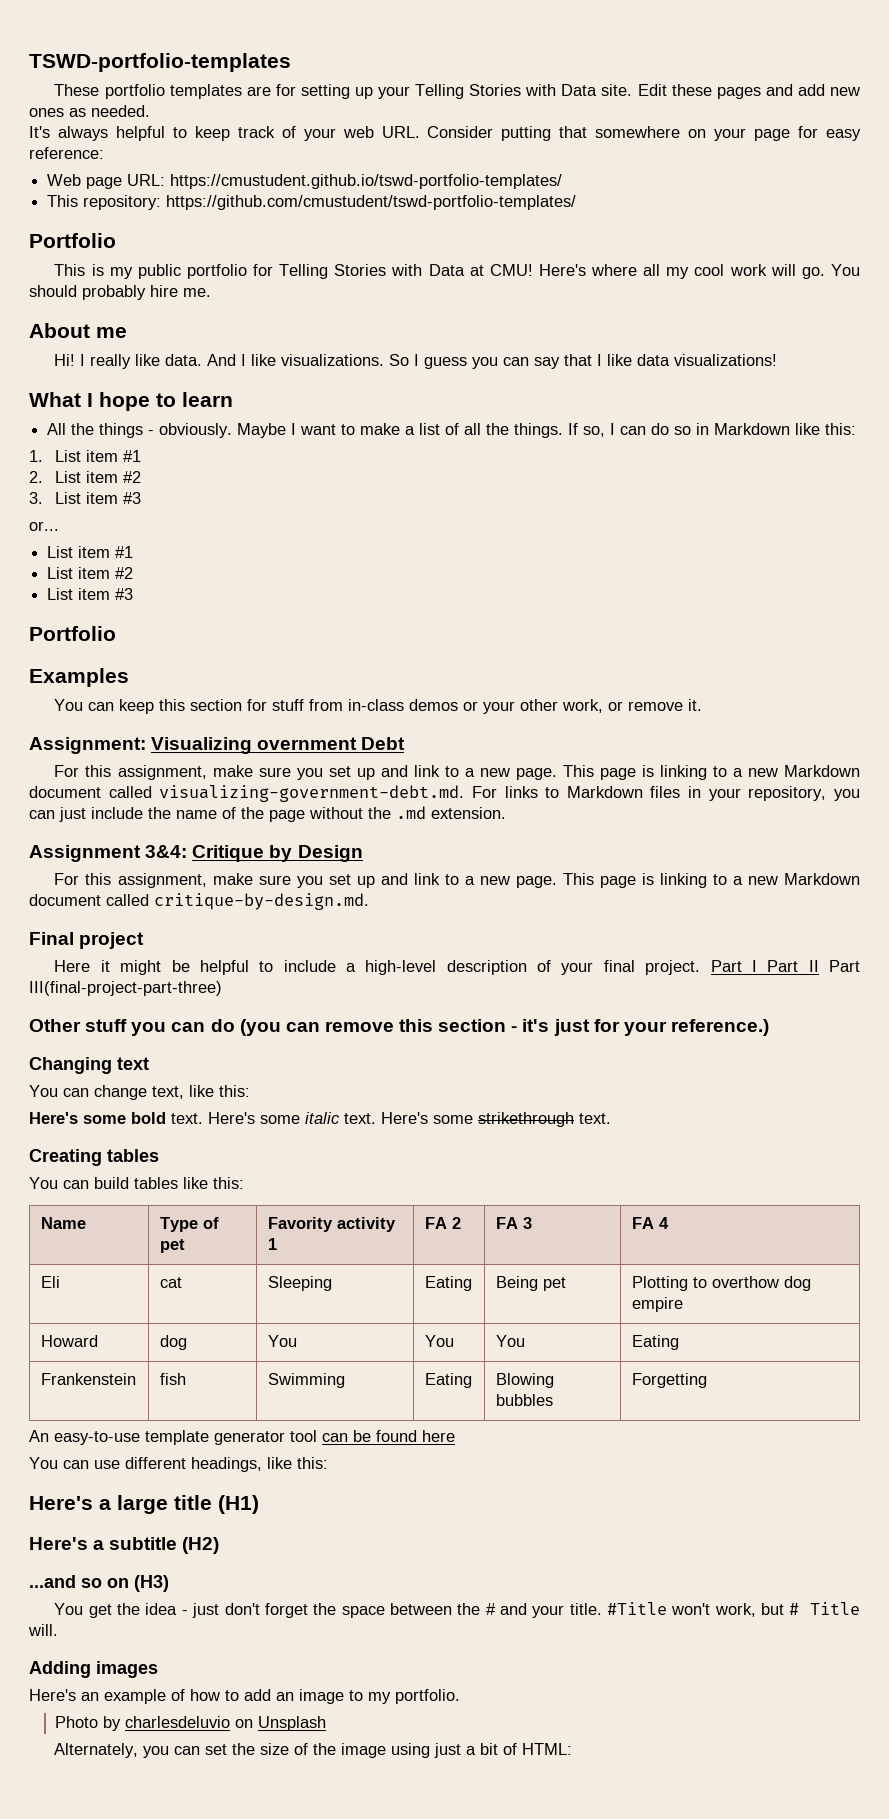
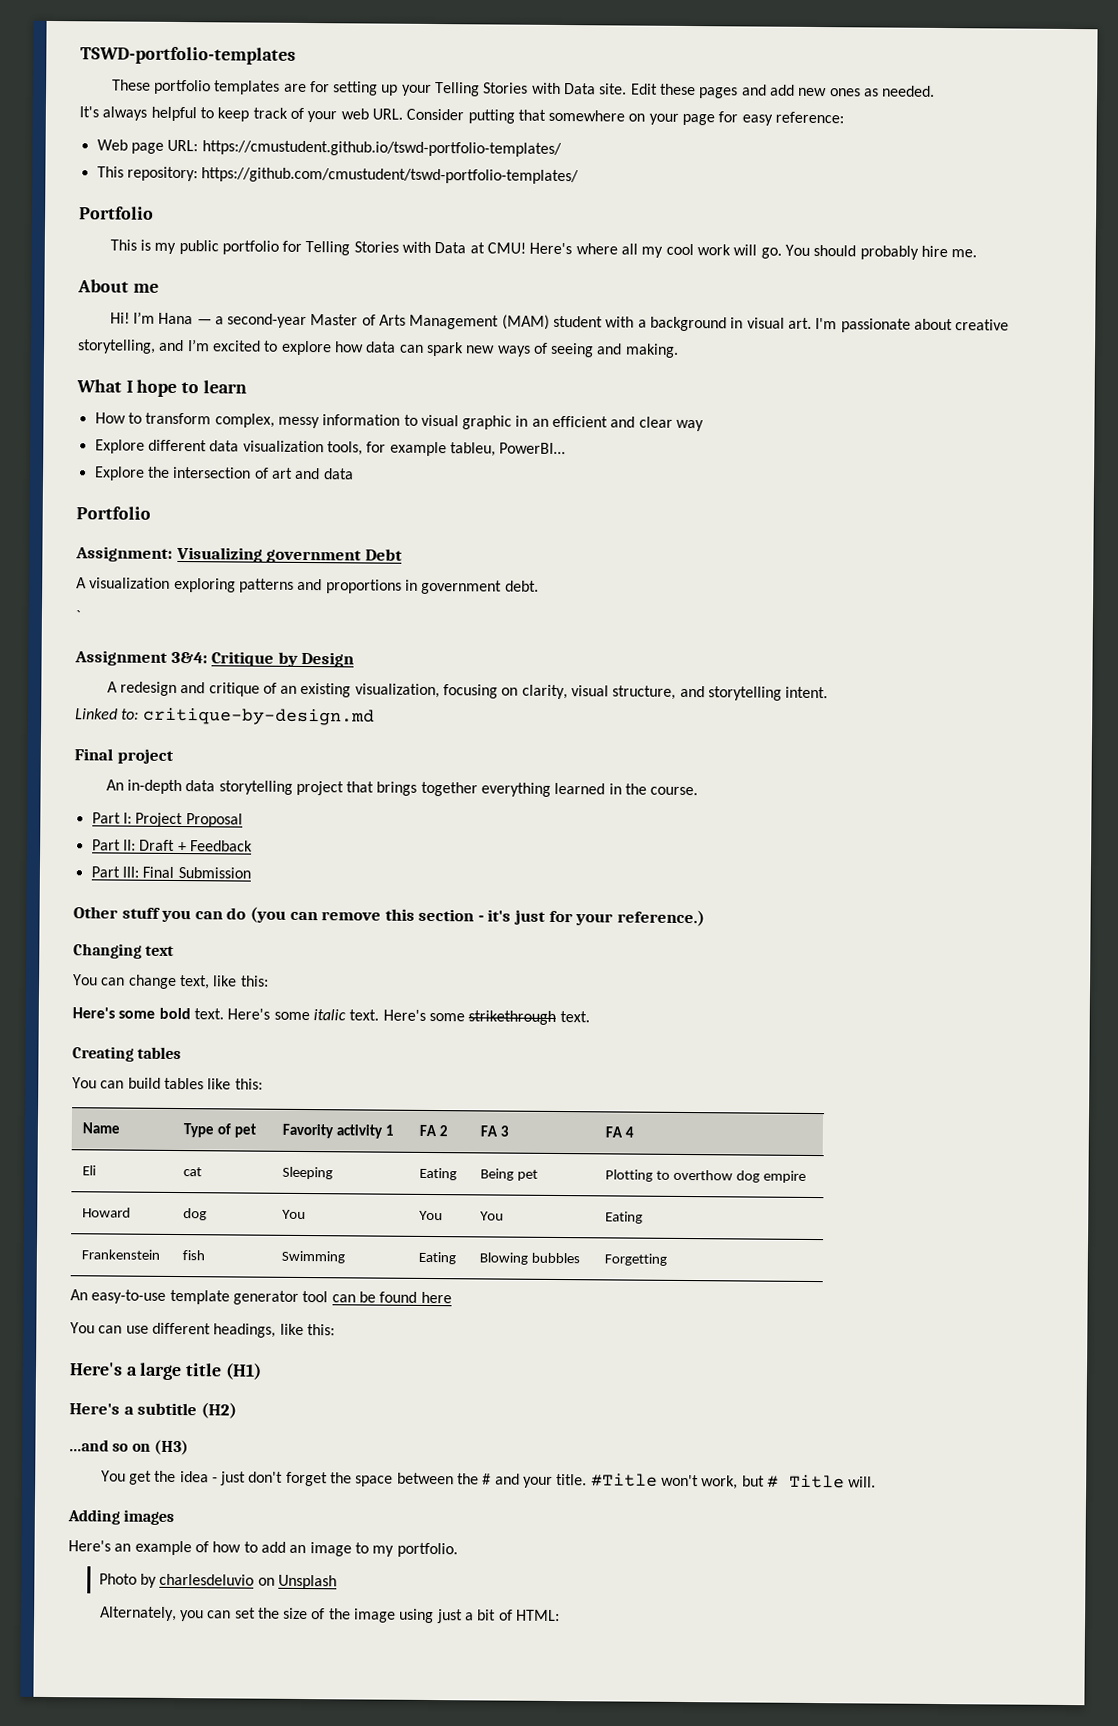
[80,354,778,369] I really like data. And I like visualizations. So I guess you can say that I like data visualizations! -> [132,311,1010,333] [77,339,679,358] I’m Hana — a second-year Master of Arts Management (MAM) student with a background in visual art. I'm passionate about creative storytelling, and I’m excited to explore how data can spark new ways of seeing and making.
[47,423,857,438] [29,450,142,462] [29,471,142,483] [29,492,142,504] [29,521,59,531] [47,546,134,558] [47,567,134,579] [47,588,134,600] [29,626,116,641] [29,668,129,687] [54,699,703,714] All the things - obviously. Maybe I want to make a list of all the things. If so, I can do so in Markdown like this: // 1. List item #1 // 2. List item #2 // 3. List item #3 // or... // List item #1 // List item #2 // List item #3 // Portfolio // Examples // You can keep this section for stuff from in-class demos or your other work, or remove it. -> [94,412,705,432] [94,439,567,457] [93,466,354,481] [76,506,151,520] How to transform complex, messy information to visual graphic in an efficient and clear way // Explore different data visualization tools, for example tableu, PowerBI... // Explore the intersection of art and data // Portfolio
[257,737,358,750] overnment -> [266,549,363,564] government
[54,765,860,780] [29,785,860,802] [29,806,506,822] For this assignment, make sure you set up and link to a new page. This page is linking to a new Markdown document called visualizing-government-debt.md. For links to Markdown files in your repository, you can just include the name of the page without the .md extension. -> [76,577,539,595] [75,610,81,622] A visualization exploring patterns and proportions in government debt. // `
[54,873,860,888] [29,893,369,910] [29,932,145,949] [54,960,860,975] [29,981,222,996] For this assignment, make sure you set up and link to a new page. This page is linking to a new Markdown document called critique-by-design.md. // Final project // Here it might be helpful to include a high-level description of your final project. Part I Part II Part III(final-project-part-three) -> [106,681,829,701] [75,707,375,726] [74,748,174,764] [105,779,699,797] [91,812,243,828] [91,839,253,852] [90,866,251,879] A redesign and critique of an existing visualization, focusing on clarity, visual structure, and storytelling intent. // Linked to: critique-by-design.md // Final project // An in-depth data storytelling project that brings together everything learned in the course. // Part I: Project Proposal // Part II: Draft + Feedback // Part III: Final Submission

